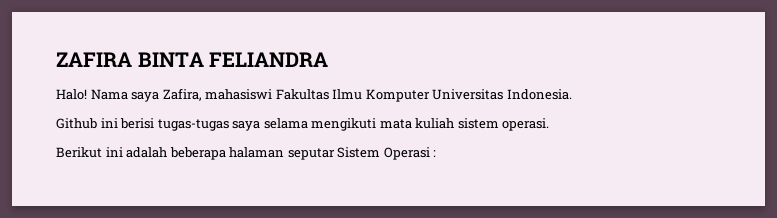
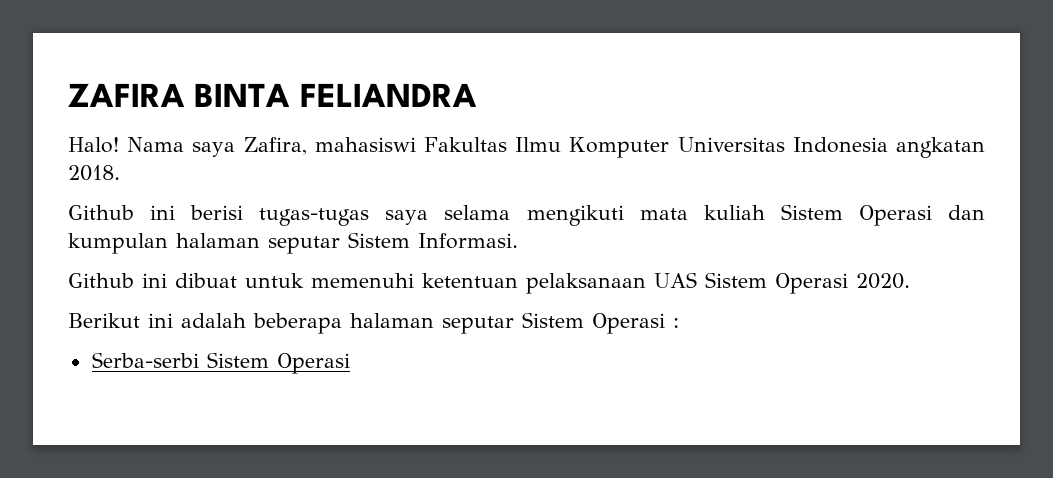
[506,89,572,100] Indonesia. -> [792,137,985,158] [68,165,120,181] Indonesia angkatan 2018.
[457,118,550,131] sistem operasi. -> [780,204,986,226] [68,232,518,254] [68,272,910,294] Sistem Operasi dan kumpulan halaman seputar Sistem Informasi. // Github ini dibuat untuk memenuhi ketentuan pelaksanaan UAS Sistem Operasi 2020.
(437, 153) none -> [91,352,350,374] // Serba-serbi Sistem Operasi

